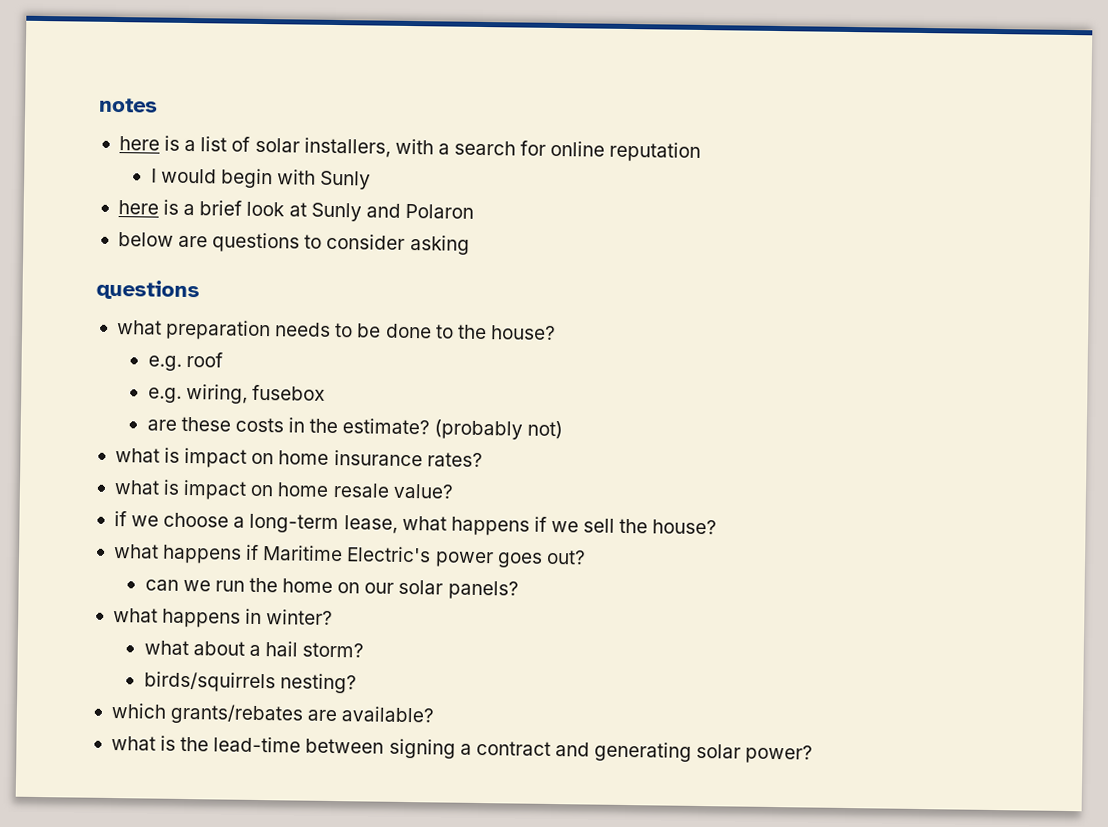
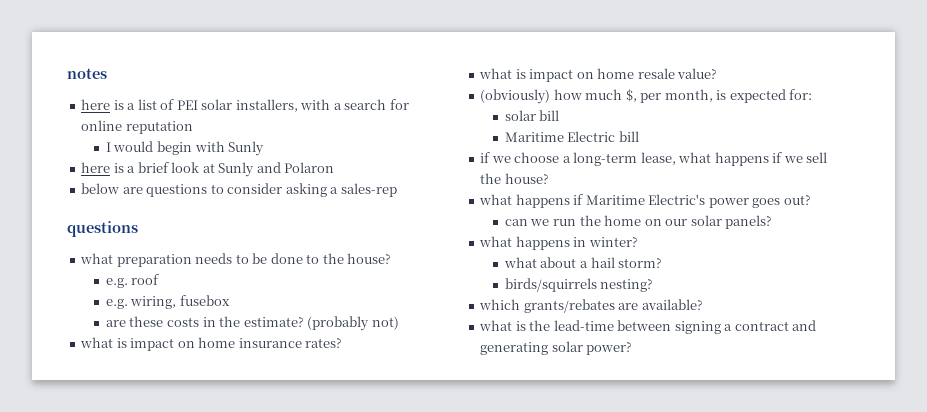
(251, 144) none -> [176,100,198,110] PEI
(470, 245) none -> [330,183,397,197] a sales-rep
(454, 491) none -> [480,89,813,104] [504,110,560,121] [504,131,639,142] // (obviously) how much $, per month, is expected for: // solar bill // Maritime Electric bill

